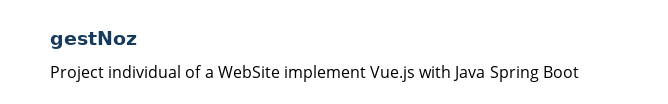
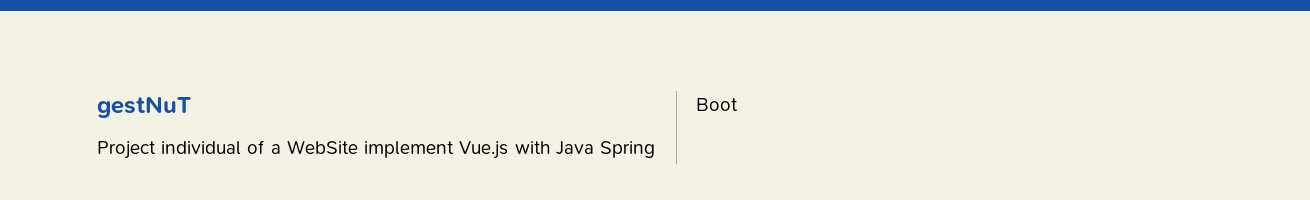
[50,31,137,49] gestNoz -> [97,96,191,118] gestNuT

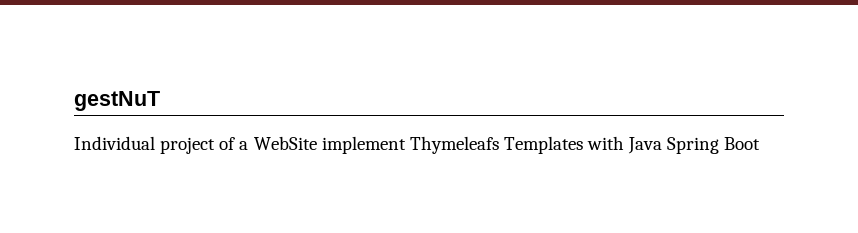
[97,141,242,159] Project individual -> [74,136,216,154] Individual project
[459,141,509,159] Vue.js -> [409,136,583,154] Thymeleafs Templates

